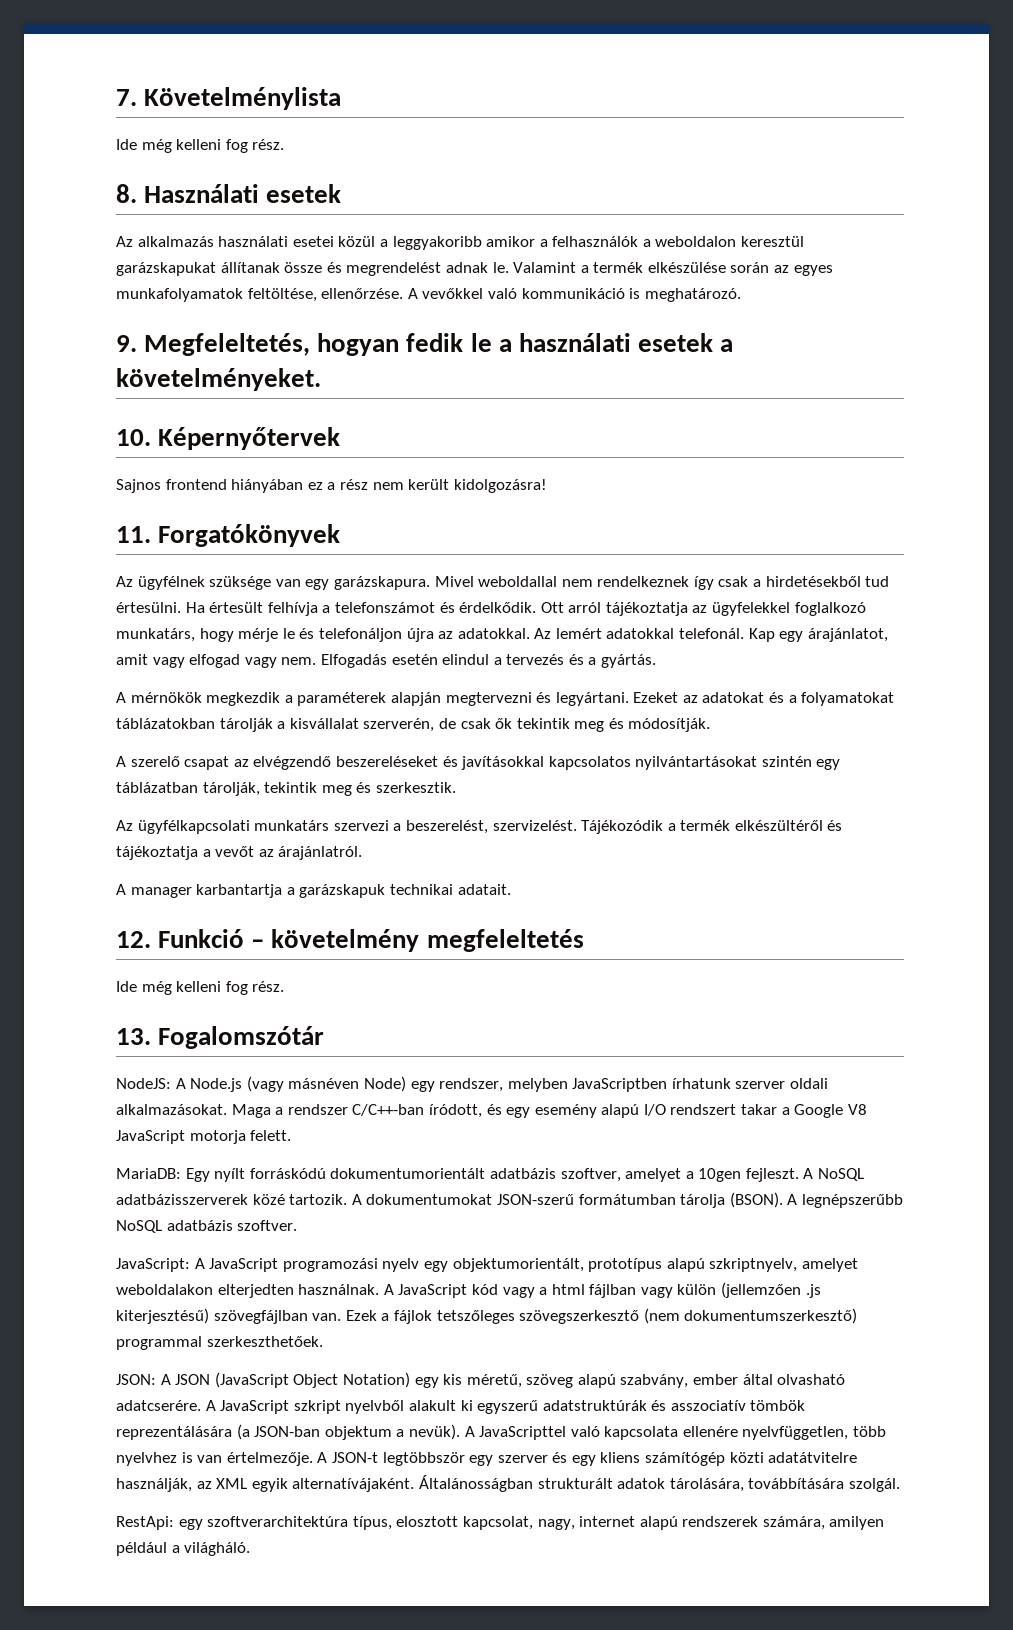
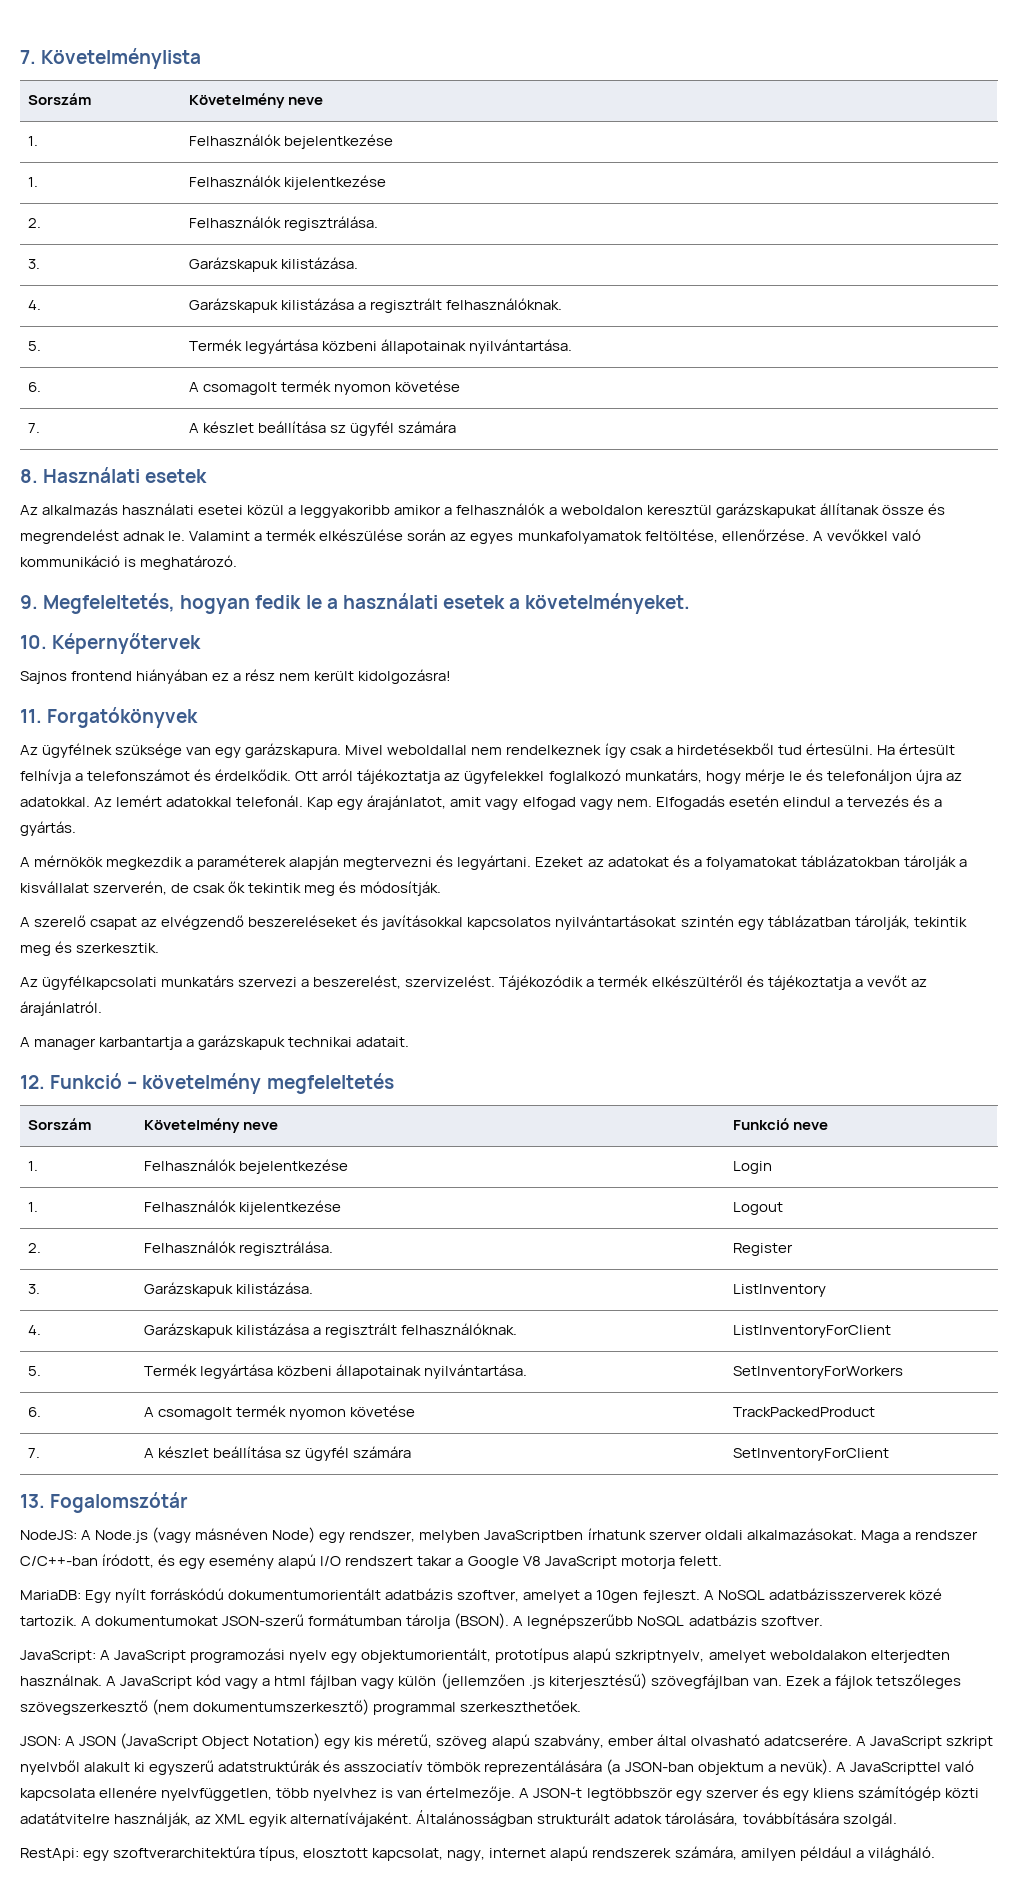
[116,139,285,153] // Ide még kelleni fog rész. -> [28,93,92,105] [189,93,324,108] [28,136,39,146] [189,134,394,149] [28,177,39,187] [189,175,387,190] [28,218,42,228] [189,216,379,231] [28,259,41,269] [189,257,359,272] [28,300,42,310] [189,298,563,313] [28,341,42,351] [189,339,573,354] [28,382,42,392] [189,380,461,395] [28,423,41,433] [189,421,457,436] // Sorszám | Követelmény neve // 1. | Felhasználók bejelentkezése // 1. | Felhasználók kijelentkezése // 2. | Felhasználók regisztrálása. // 3. | Garázskapuk kilistázása. // 4. | Garázskapuk kilistázása a regisztrált felhasználóknak. // 5. | Termék legyártása közbeni állapotainak nyilvántartása. // 6. | A csomagolt termék nyomon követése // 7. | A készlet beállítása sz ügyfél számára
[116,981,285,995] // Ide még kelleni fog rész. -> [28,1118,92,1130] [144,1118,279,1133] [733,1118,829,1130] [28,1161,39,1171] [144,1159,349,1174] [733,1161,773,1174] [28,1202,39,1212] [144,1200,342,1215] [733,1202,784,1215] [28,1243,42,1253] [144,1241,334,1256] [733,1243,794,1256] [28,1284,41,1294] [144,1282,314,1297] [733,1284,827,1297] [28,1325,42,1335] [144,1323,518,1338] [733,1325,892,1338] [28,1366,42,1376] [144,1364,528,1379] [733,1366,904,1379] [28,1407,42,1417] [144,1405,416,1420] [733,1407,876,1417] [28,1448,41,1458] [144,1446,412,1461] [733,1448,890,1461] // Sorszám | Követelmény neve | Funkció neve // 1. | Felhasználók bejelentkezése | Login // 1. | Felhasználók kijelentkezése | Logout // 2. | Felhasználók regisztrálása. | Register // 3. | Garázskapuk kilistázása. | ListInventory // 4. | Garázskapuk kilistázása a regisztrált felhasználóknak. | ListInventoryForClient // 5. | Termék legyártása közbeni állapotainak nyilvántartása. | SetInventoryForWorkers // 6. | A csomagolt termék nyomon követése | TrackPackedProduct // 7. | A készlet beállítása sz ügyfél számára | SetInventoryForClient

